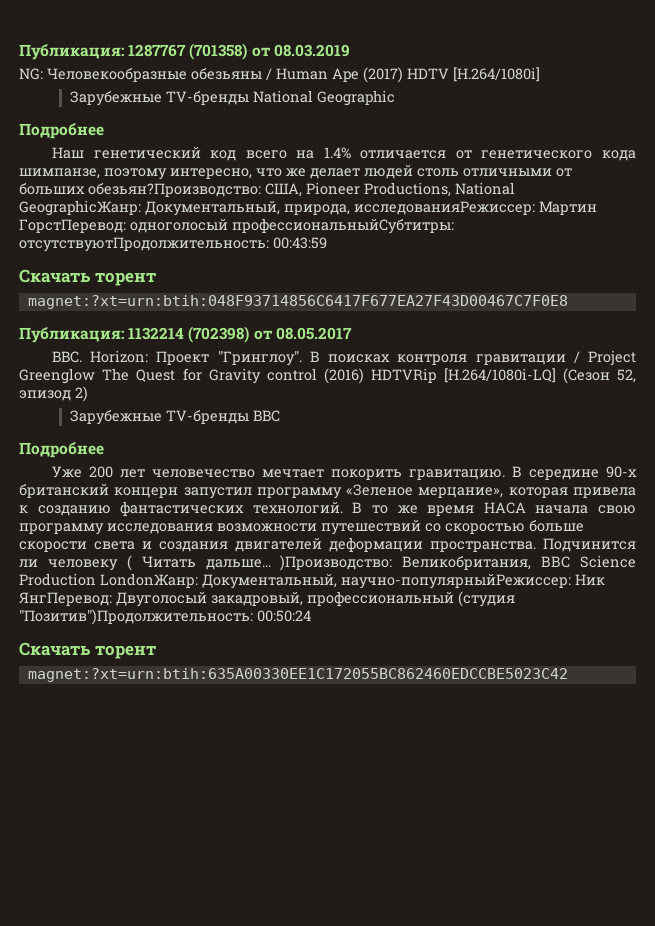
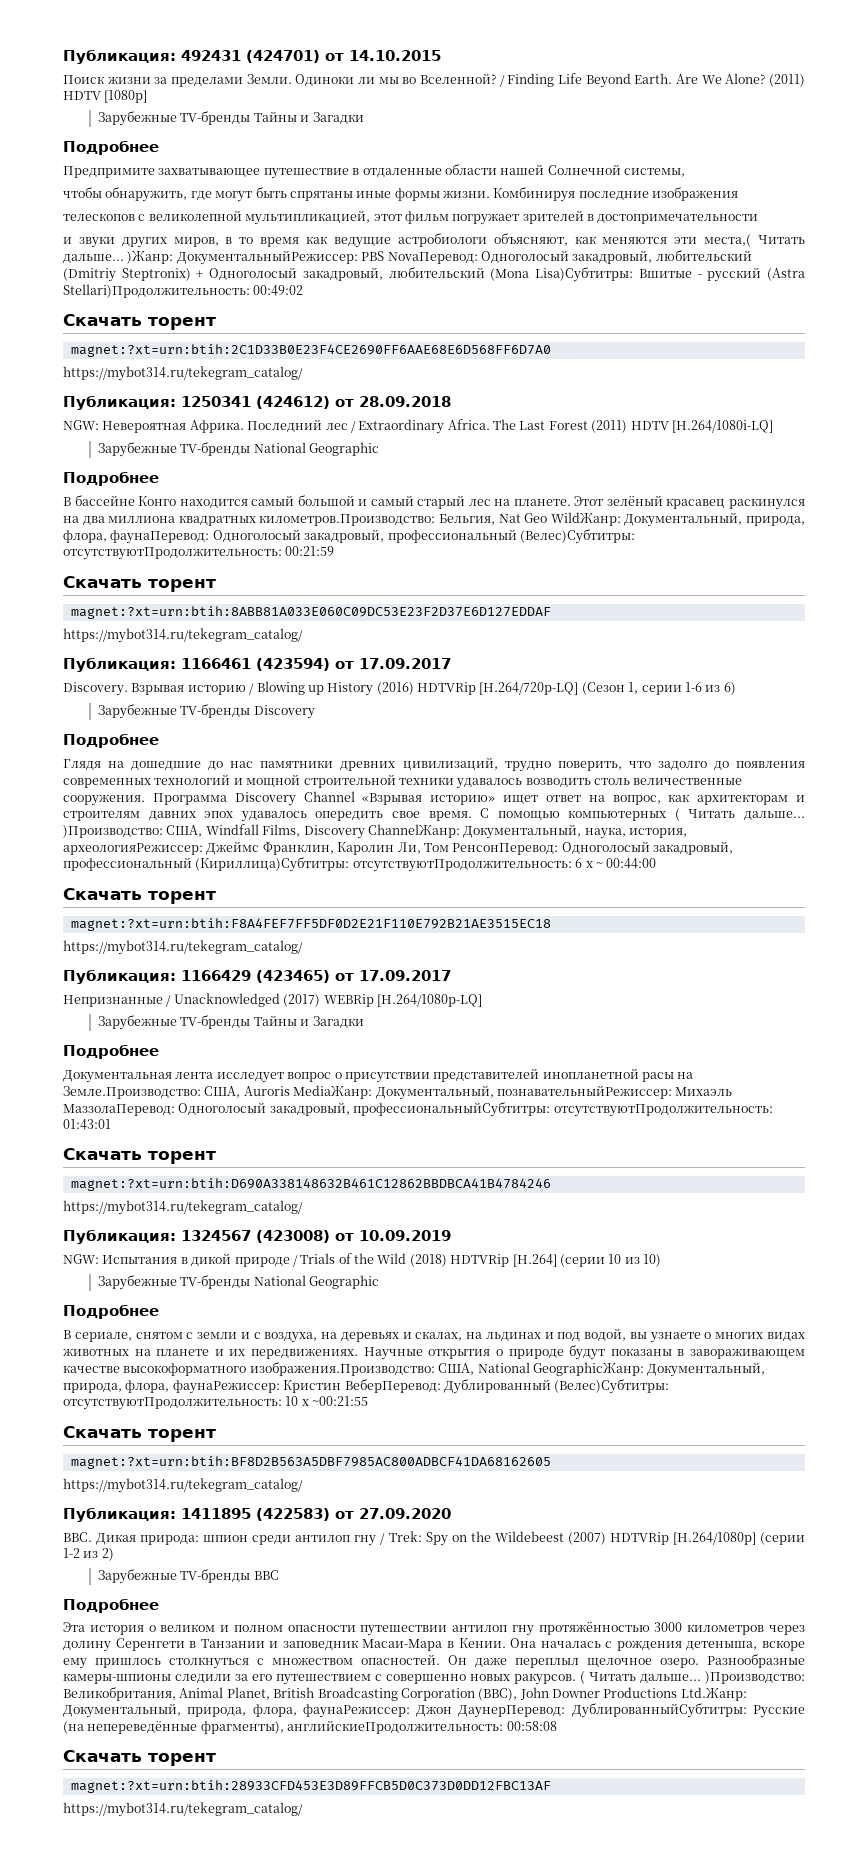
[19,43,350,60] [19,67,540,83] [69,90,395,106] [19,123,104,139] [52,147,636,161] [19,165,572,180] [19,182,515,197] [19,200,597,216] [19,218,454,234] [19,237,327,252] [19,269,156,286] [27,295,568,309] [19,326,352,343] [52,350,637,366] [19,368,636,384] [19,390,71,401] Публикация: 1287767 (701358) от 08.03.2019 // NG: Человекообразные обезьяны / Human Ape (2017) HDTV [H.264/1080i] // Зарубежные TV-бренды National Geographic // Подробнее // Наш генетический код всего на 1.4% отличается от генетического кода шимпанзе, поэтому интересно, что же делает людей столь отличными от больших обезьян?Производство: США, Pioneer Productions, National GeographicЖанр: Документальный, природа, исследованияРежиссер: Мартин ГорстПеревод: одноголосый профессиональныйСубтитры: отсутствуютПродолжительность: 00:43:59 // Скачать торент // magnet:?xt=urn:btih:048F93714856C6417F677EA27F43D00467C7F0E8 // Публикация: 1132214 (702398) от 08.05.2017 // BBC. Horizon: Проект "Гринглоу". В поисках контроля гравитации / Project Greenglow The Quest for Gravity control (2016) HDTVRip [H.264/1080i-LQ] (Сезон 52, эпизод -> [63,49,441,64] [63,73,805,88] [63,90,148,103] [98,111,364,126] [63,140,159,155] [63,164,685,179] [63,187,739,202] [63,210,759,225] [63,233,806,248] [63,250,752,265] [63,267,806,282] [63,284,304,298] [63,314,216,330] [70,344,551,357] [63,366,303,381] [63,395,451,410] [63,419,773,434] [98,442,380,457] [63,471,159,486] [63,495,805,510] [63,512,806,527] [63,529,635,544] [63,546,335,560] [63,576,216,592] [70,606,551,619] [63,628,303,643] [63,657,451,672] [63,681,736,696] [98,704,315,719] [63,733,159,748] [63,757,806,772] [63,774,743,789] [63,791,806,806] [63,808,806,822] [63,824,687,839] [63,841,733,855] [63,857,657,872] [63,888,216,904] [70,918,551,931] [63,940,303,955] [63,969,451,984] [63,993,482,1007] [98,1015,364,1030] [63,1044,159,1059] [63,1068,694,1083] [63,1085,733,1100] [63,1102,773,1117] [63,1119,111,1130] [63,1148,216,1164] [70,1178,551,1191] [63,1200,303,1215] [63,1229,451,1244] [63,1253,661,1267] [98,1275,380,1290] [63,1304,159,1319] [63,1328,806,1343] [63,1345,806,1360] [63,1362,766,1377] [63,1379,670,1394] [63,1396,369,1410] [63,1426,216,1442] [70,1456,551,1469] [63,1478,303,1493] [63,1507,451,1522] [63,1531,805,1546] [63,1548,99,1558] Публикация: 492431 (424701) от 14.10.2015 // Поиск жизни за пределами Земли. Одиноки ли мы во Вселенной? / Finding Life Beyond Earth. Are We Alone? (2011) HDTV [1080p] // Зарубежные TV-бренды Тайны и Загадки // Подробнее // Предпримите захватывающее путешествие в отдаленные области нашей Солнечной системы, // чтобы обнаружить, где могут быть спрятаны иные формы жизни. Комбинируя последние изображения // телескопов с великолепной мультипликацией, этот фильм погружает зрителей в достопримечательности // и звуки других миров, в то время как ведущие астробиологи объясняют, как меняются эти места,( Читать дальше... )Жанр: ДокументальныйРежиссер: PBS NovaПеревод: Одноголосый закадровый, любительский (Dmitriy Steptrоnix) + Одноголосый закадровый, любительский (Mona Lisa)Субтитры: Вшитые - русский (Astra Stellari)Продолжительность: 00:49:02 // Скачать торент // magnet:?xt=urn:btih:2C1D33B0E23F4CE2690FF6AAE68E6D568FF6D7A0 // https://mybot314.ru/tekegram_catalog/ // Публикация: 1250341 (424612) от 28.09.2018 // NGW: Невероятная Африка. Последний лес / Extraordinary Africa. The Last Forest (2011) HDTV [H.264/1080i-LQ] // Зарубежные TV-бренды National Geographic // Подробнее // В бассейне Конго находится самый большой и самый старый лес на планете. Этот зелёный красавец раскинулся на два миллиона квадратных километров.Производство: Бельгия, Nat Geo WildЖанр: Документальный, природа, флора, фаунаПеревод: Одноголосый закадровый, профессиональный (Велес)Субтитры: отсутствуютПродолжительность: 00:21:59 // Скачать торент // magnet:?xt=urn:btih:8ABB81A033E060C09DC53E23F2D37E6D127EDDAF // https://mybot314.ru/tekegram_catalog/ // Публикация: 1166461 (423594) от 17.09.2017 // Discovery. Взрывая историю / Blowing up History (2016) HDTVRip [H.264/720p-LQ] (Сезон 1, серии 1-6 из 6) // Зарубежные TV-бренды Discovery // Подробнее // Глядя на дошедшие до нас памятники древних цивилизаций, трудно поверить, что задолго до появления современных технологий и мощной строительной техники удавалось возводить столь величественные сооружения. Программа Discovery Channel «Взрывая историю» ищет ответ на вопрос, как архитекторам и строителям давних эпох удавалось опередить свое время. С помощью компьютерных ( Читать дальше... )Производство: США, Windfall Films, Discovery ChannelЖанр: Документальный, наука, история, археологияРежиссер: Джеймс Франклин, Каролин Ли, Том РенсонПеревод: Одноголосый закадровый, профессиональный (Кириллица)Субтитры: отсутствуютПродолжительность: 6 x ~ 00:44:00 // Скачать торент // magnet:?xt=urn:btih:F8A4FEF7FF5DF0D2E21F110E792B21AE3515EC18 // https://mybot314.ru/tekegram_catalog/ // Публикация: 1166429 (423465) от 17.09.2017 // Непризнанные / Unacknowledged (2017) WEBRip [H.264/1080p-LQ] // Зарубежные TV-бренды Тайны и Загадки // Подробнее // Документальная лента исследует вопрос о присутствии представителей инопланетной расы на Земле.Производство: США, Auroris MediaЖанр: Документальный, познавательныйРежиссер: Михаэль МаззолаПеревод: Одноголосый закадровый, профессиональныйСубтитры: отсутствуютПродолжительность: 01:43:01 // Скачать торент // magnet:?xt=urn:btih:D690A338148632B461C12862BBDBCA41B4784246 // https://mybot314.ru/tekegram_catalog/ // Публикация: 1324567 (423008) от 10.09.2019 // NGW: Испытания в дикой природе / Trials of the Wild (2018) HDTVRip [H.264] (серии 10 из 10) // Зарубежные TV-бренды National Geographic // Подробнее // В сериале, снятом с земли и с воздуха, на деревьях и скалах, на льдинах и под водой, вы узнаете о многих видах животных на планете и их передвижениях. Научные открытия о природе будут показаны в завораживающем качестве высокоформатного изображения.Производство: США, National GeographicЖанр: Документальный, природа, флора, фаунаРежиссер: Кристин ВеберПеревод: Дублированный (Велес)Субтитры: отсутствуютПродолжительность: 10 x ~00:21:55 // Скачать торент // magnet:?xt=urn:btih:BF8D2B563A5DBF7985AC800ADBCF41DA68162605 // https://mybot314.ru/tekegram_catalog/ // Публикация: 1411895 (422583) от 27.09.2020 // BBC. Дикая природа: шпион среди антилоп гну / Trek: Spy on the Wildebeest (2007) HDTVRip [H.264/1080p] (серии 1-2 из
[52,466,637,480] [19,484,636,499] [19,501,637,516] [19,520,584,535] [19,537,636,552] [19,559,118,571] Уже 200 лет человечество мечтает покорить гравитацию. В середине 90-х британский концерн запустил программу «Зеленое мерцание», которая привела к созданию фантастических технологий. В то же время НАСА начала свою программу исследования возможности путешествий со скоростью больше скорости света и создания двигателей деформации пространства. Подчинится ли человеку -> [63,1622,805,1636] [63,1638,805,1652] [63,1654,805,1669] [63,1673,576,1685] Эта история о великом и полном опасности путешествии антилоп гну протяжённостью 3000 километров через долину Серенгети в Танзании и заповедник Масаи-Мара в Кении. Она началась с рождения детеныша, вскоре ему пришлось столкнуться с множеством опасностей. Он даже переплыл щелочное озеро. Разнообразные камеры-шпионы следили за его путешествием с совершенно новых ракурсов.
[541,555,636,568] [19,573,605,589] [19,591,515,607] [19,609,311,625] [19,642,156,659] [27,668,568,682] ВВС Science Production LondonЖанр: Документальный, научно-популярныйРежиссер: Ник ЯнгПеревод: Двуголосый закадровый, профессиональный (студия "Позитив")Продолжительность: 00:50:24 // Скачать торент // magnet:?xt=urn:btih:635A00330EE1C172055BC862460EDCCBE5023C42 -> [179,1687,747,1701] [63,1703,805,1718] [63,1720,557,1734] [63,1750,216,1766] [70,1780,551,1793] [63,1802,303,1817] Animal Planet, British Broadcasting Corporation (BBC), John Downer Productions Ltd.Жанр: Документальный, природа, флора, фаунаРежиссер: Джон ДаунерПеревод: ДублированныйСубтитры: Русские (на непереведённые фрагменты), английскиеПродолжительность: 00:58:08 // Скачать торент // magnet:?xt=urn:btih:28933CFD453E3D89FFCB5D0C373D0DD12FBC13AF // https://mybot314.ru/tekegram_catalog/

